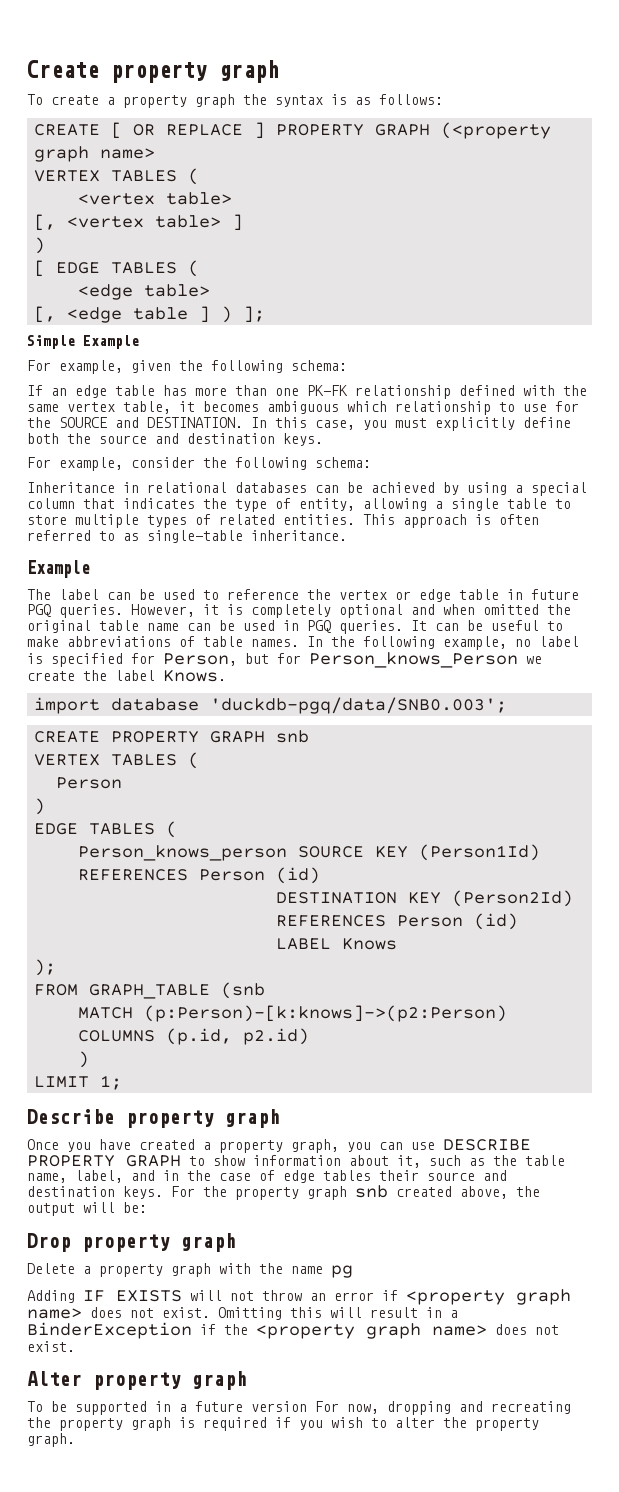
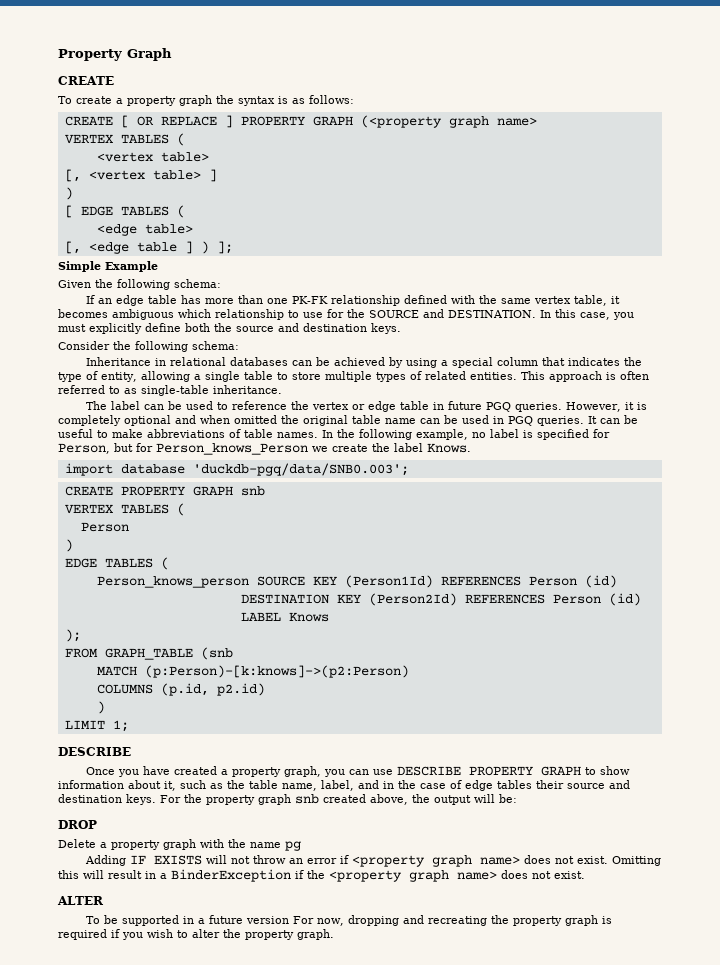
[27,60,279,83] Create property graph -> [58,48,172,61] [58,76,114,85] Property Graph // CREATE
[27,360,171,374] For example, given -> [58,280,91,288] Given
[27,457,195,471] For example, consider -> [58,341,110,350] Consider
[27,560,90,578] // Example -> (282, 389) none
[27,1109,280,1128] Describe property graph -> [58,747,131,756] DESCRIBE
[27,1233,236,1252] Drop property graph -> [58,820,97,829] DROP
[27,1371,247,1390] Alter property graph -> [57,896,104,905] ALTER

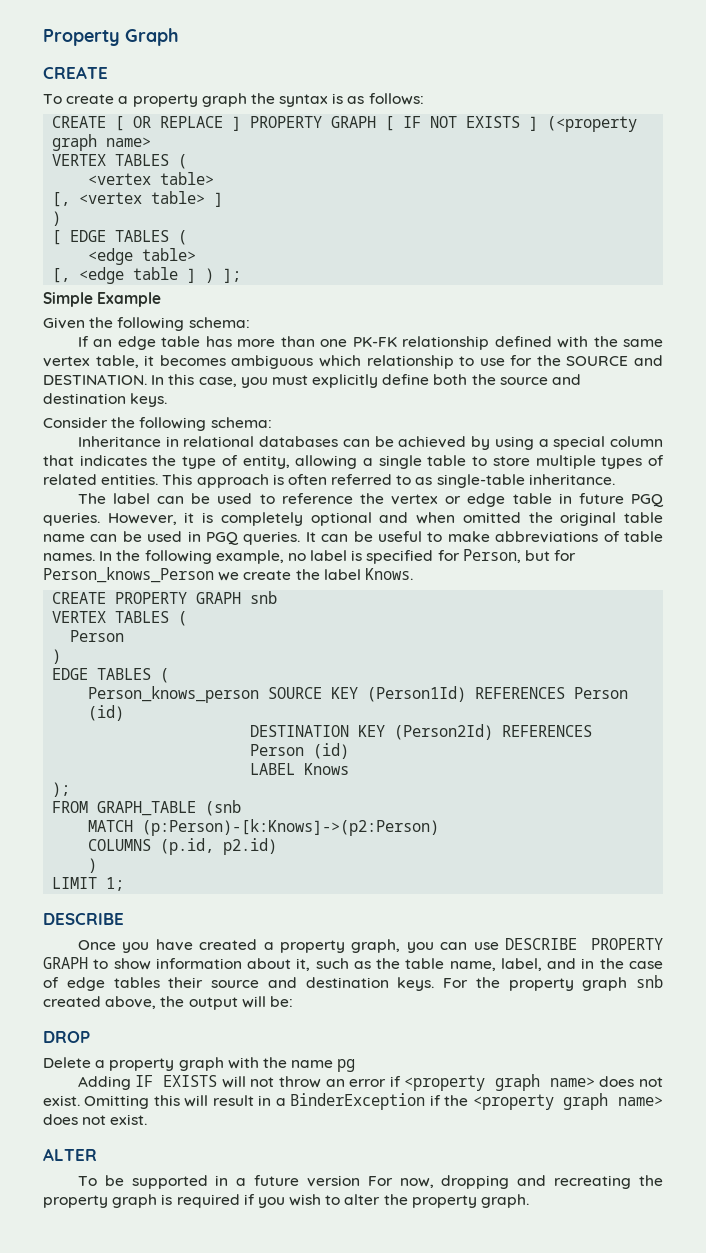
(353, 121) none -> [385,116,539,131] [ IF NOT EXISTS ]
[64,463,409,476] // import database 'duckdb-pgq/data/SNB0.003'; -> (413, 574) none
[144,665,409,678] (p:Person)-[k:knows]->(p2:Person) -> [142,819,440,836] (p:Person)-[k:Knows]->(p2:Person)

